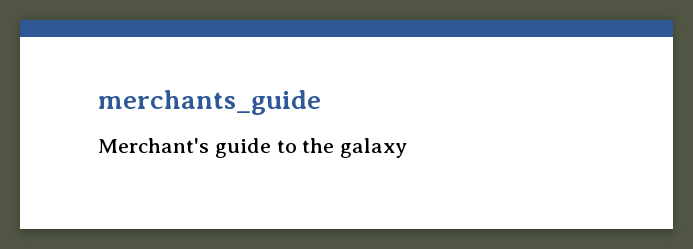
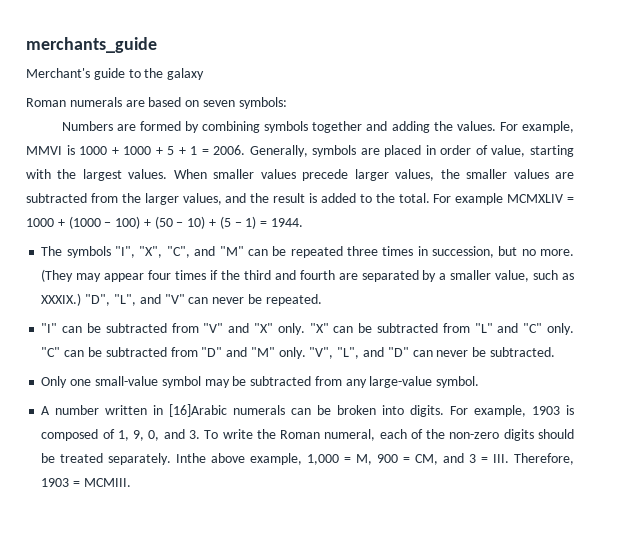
(408, 148) none -> [26,97,287,109] [61,121,574,133] [26,145,574,157] [26,169,574,181] [26,193,574,205] [26,216,303,229] [41,246,575,258] [41,269,575,282] [41,293,322,306] [41,323,575,335] [41,347,555,359] [41,376,480,388] [41,404,575,417] [41,429,574,441] [41,453,575,465] [41,478,131,487] // Roman numerals are based on seven symbols: // Numbers are formed by combining symbols together and adding the values. For example, MMVI is 1000 + 1000 + 5 + 1 = 2006. Generally, symbols are placed in order of value, starting with the largest values. When smaller values precede larger values, the smaller values are subtracted from the larger values, and the result is added to the total. For example MCMXLIV = 1000 + (1000 − 100) + (50 − 10) + (5 − 1) = 1944. // The symbols "I", "X", "C", and "M" can be repeated three times in succession, but no more. (They may appear four times if the third and fourth are separated by a smaller value, such as XXXIX.) "D", "L", and "V" can never be repeated. // "I" can be subtracted from "V" and "X" only. "X" can be subtracted from "L" and "C" only. "C" can be subtracted from "D" and "M" only. "V", "L", and "D" can never be subtracted. // Only one small-value symbol may be subtracted from any large-value symbol. // A number written in [16]Arabic numerals can be broken into digits. For example, 1903 is composed of 1, 9, 0, and 3. To write the Roman numeral, each of the non-zero digits should be treated separately. Inthe above example, 1,000 = M, 900 = CM, and 3 = III. Therefore, 1903 = MCMIII.

